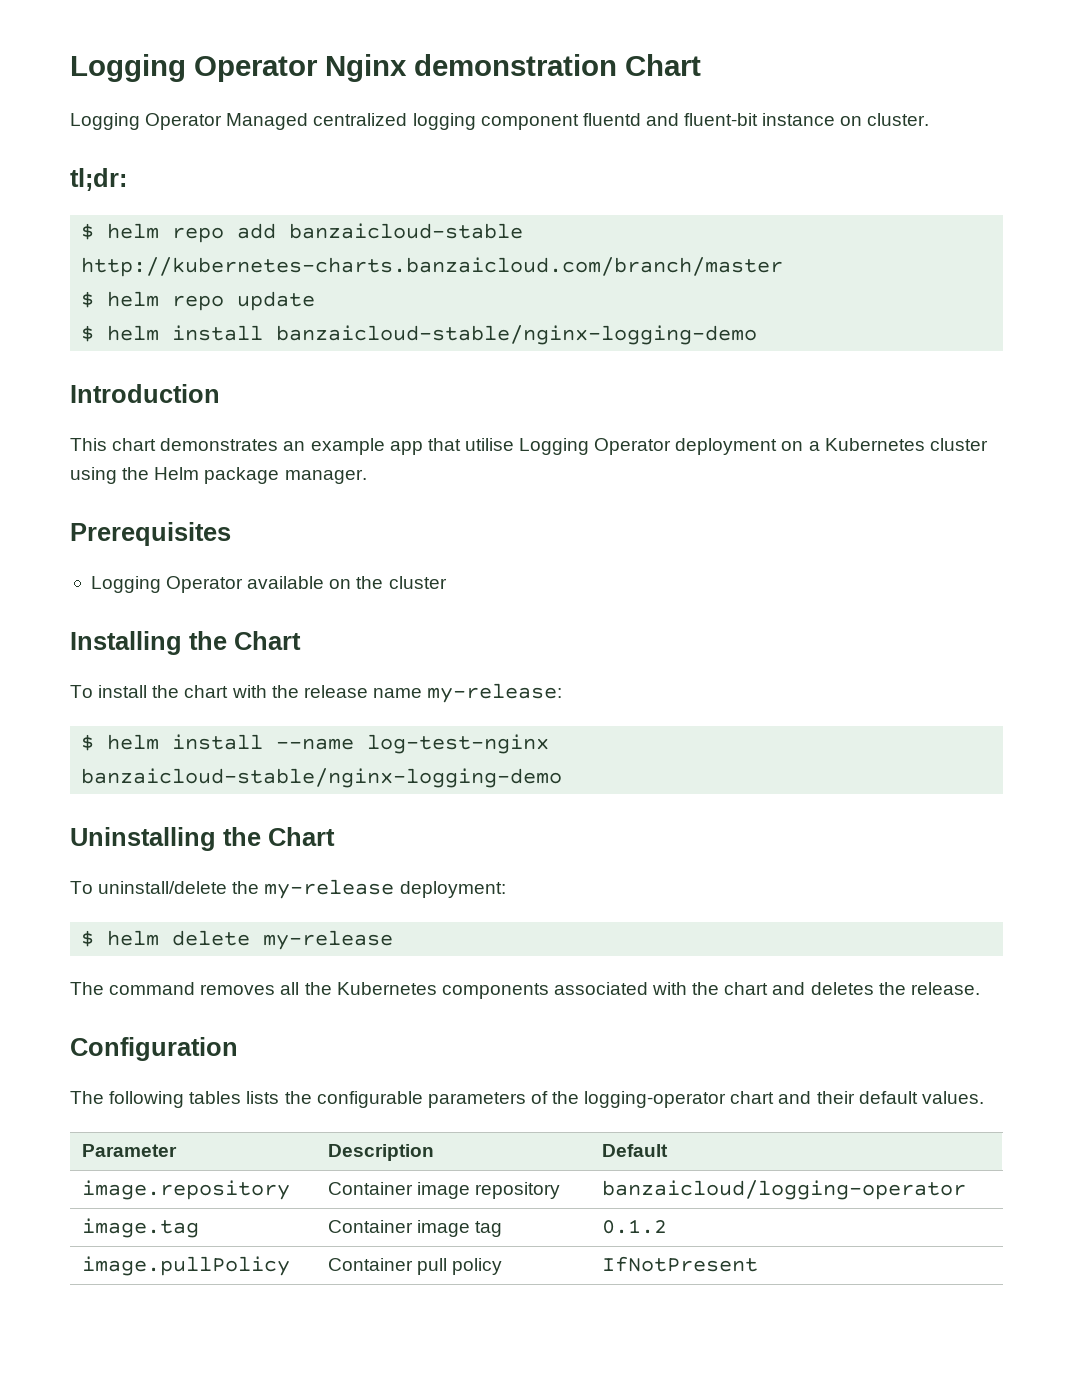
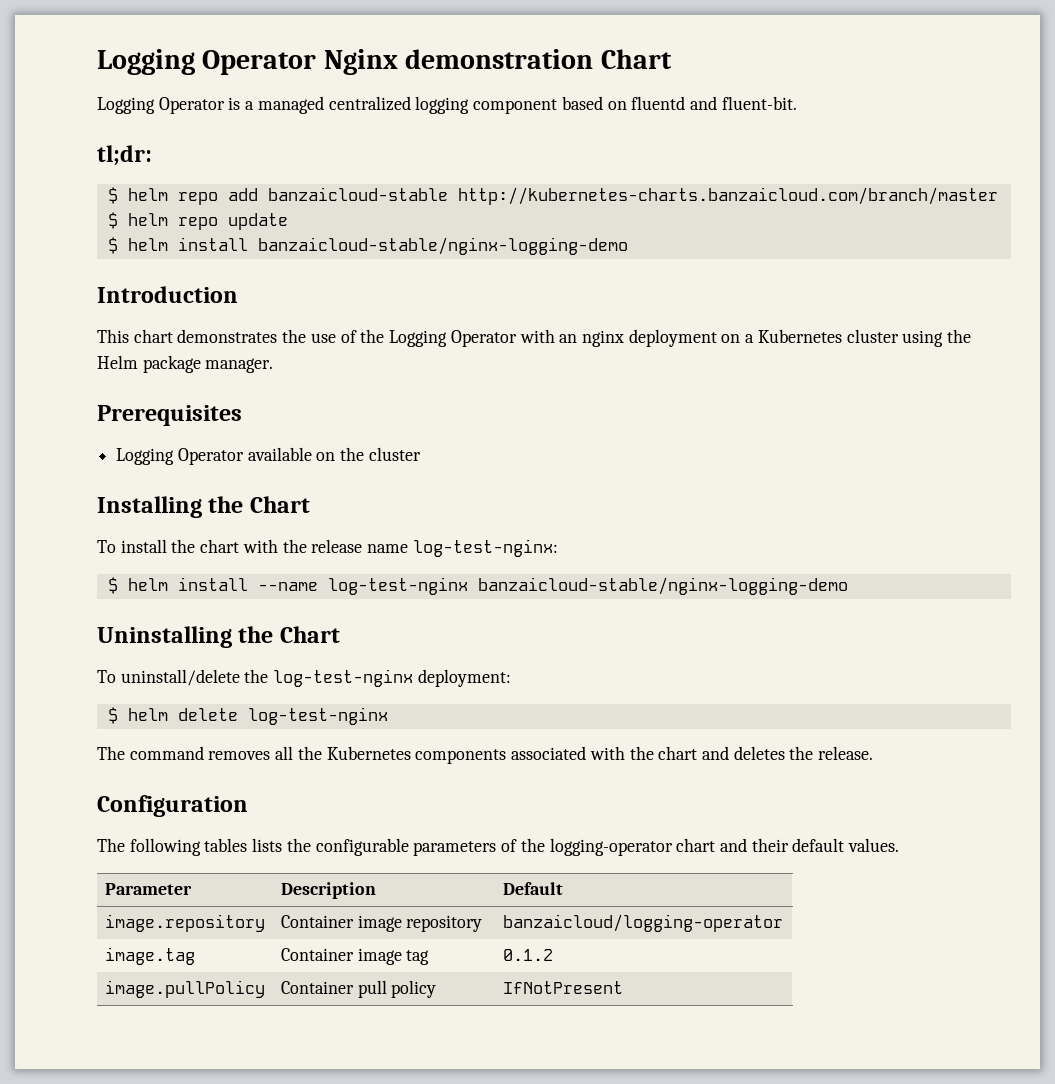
[226,113,930,130] Managed centralized logging component fluentd and fluent-bit instance on cluster. -> [228,96,797,114] is a managed centralized logging component based on fluentd and fluent-bit.
[283,438,672,455] an example app that utilise Logging Operator -> [282,329,624,347] the use of the Logging Operator with an nginx
[427,683,563,703] my-release: -> [412,539,558,557] log-test-nginx:
[264,879,395,899] my-release -> [273,669,414,687] log-test-nginx
[263,930,394,950] my-release -> [247,707,388,725] log-test-nginx

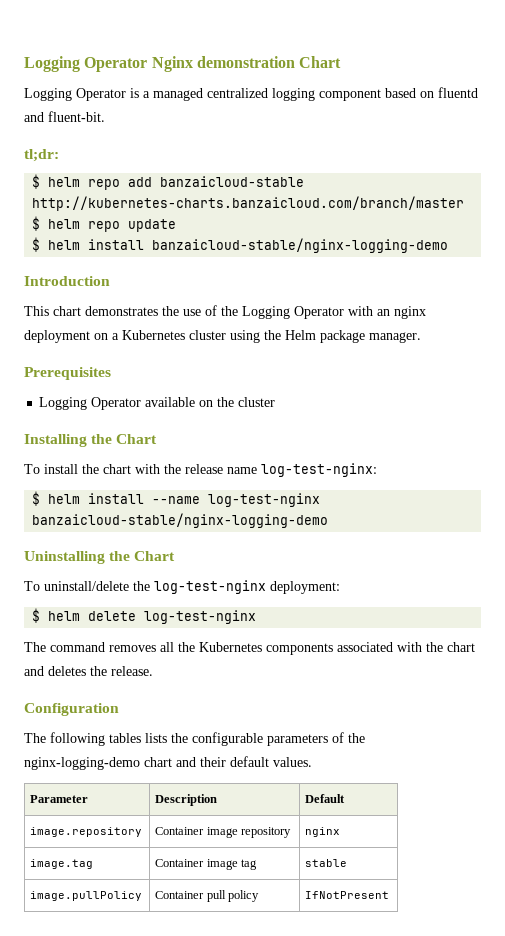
[549,838,673,856] logging-operator -> [24,757,140,770] nginx-logging-demo
[502,914,783,932] banzaicloud/logging-operator -> [305,827,341,837] nginx
[502,949,553,961] 0.1.2 -> [305,859,348,867] stable

